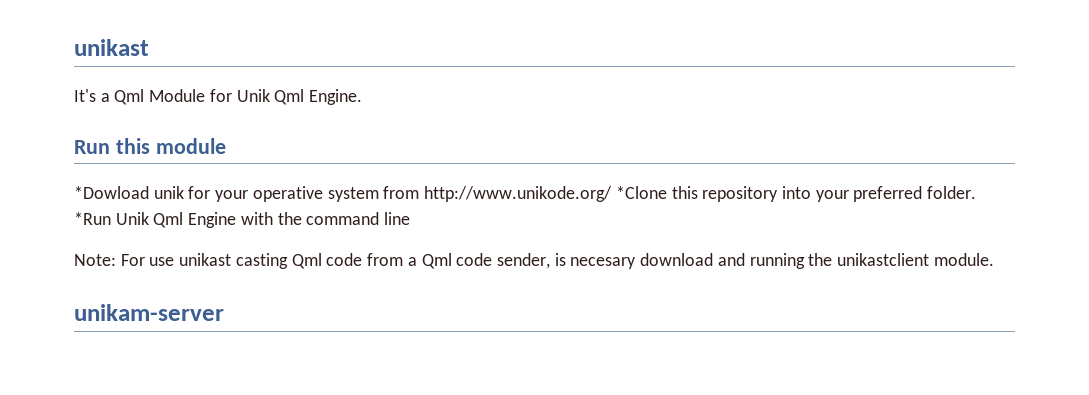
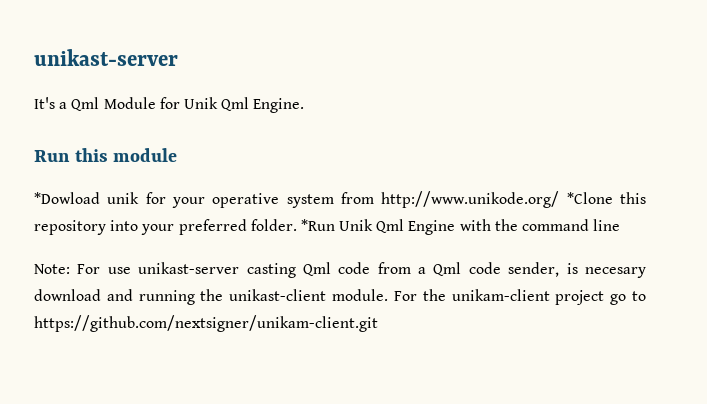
[74,39,149,56] unikast -> [34,49,178,66] unikast-server
[179,253,232,266] unikast -> [138,262,240,274] unikast-server
[837,253,930,266] unikastclient -> [229,289,327,301] unikast-client
[74,304,224,321] // unikam-server -> [393,289,646,305] [34,315,378,332] For the unikam-client project go to https://github.com/nextsigner/unikam-client.git

